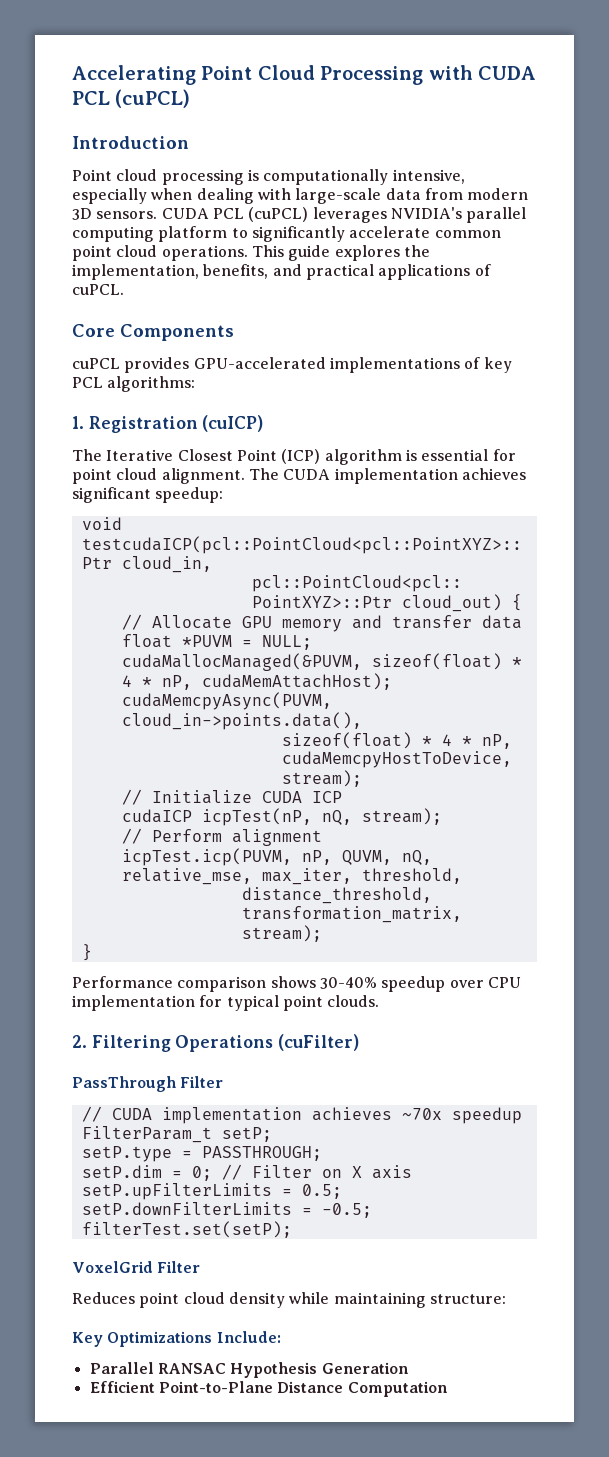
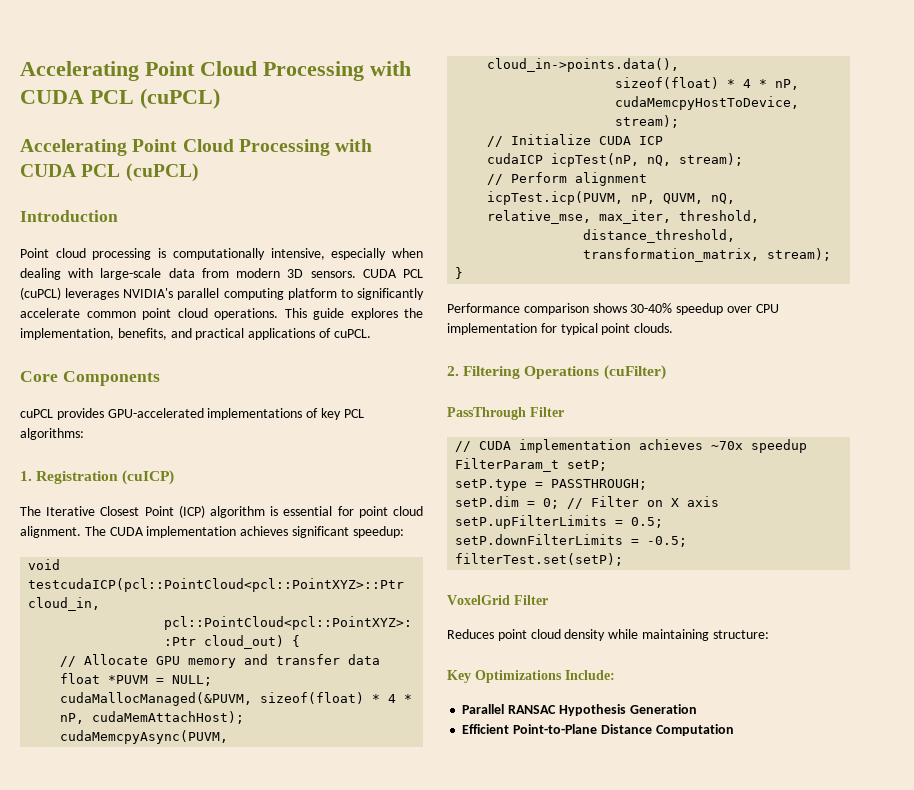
[72,65,536,85] [72,89,191,108] Accelerating Point Cloud Processing with CUDA PCL (cuPCL) -> [20,61,411,81] [20,88,220,109] [20,139,373,156] [20,163,199,182] Accelerating Point Cloud Processing with CUDA PCL (cuPCL) // Accelerating Point Cloud Processing with CUDA PCL (cuPCL)

